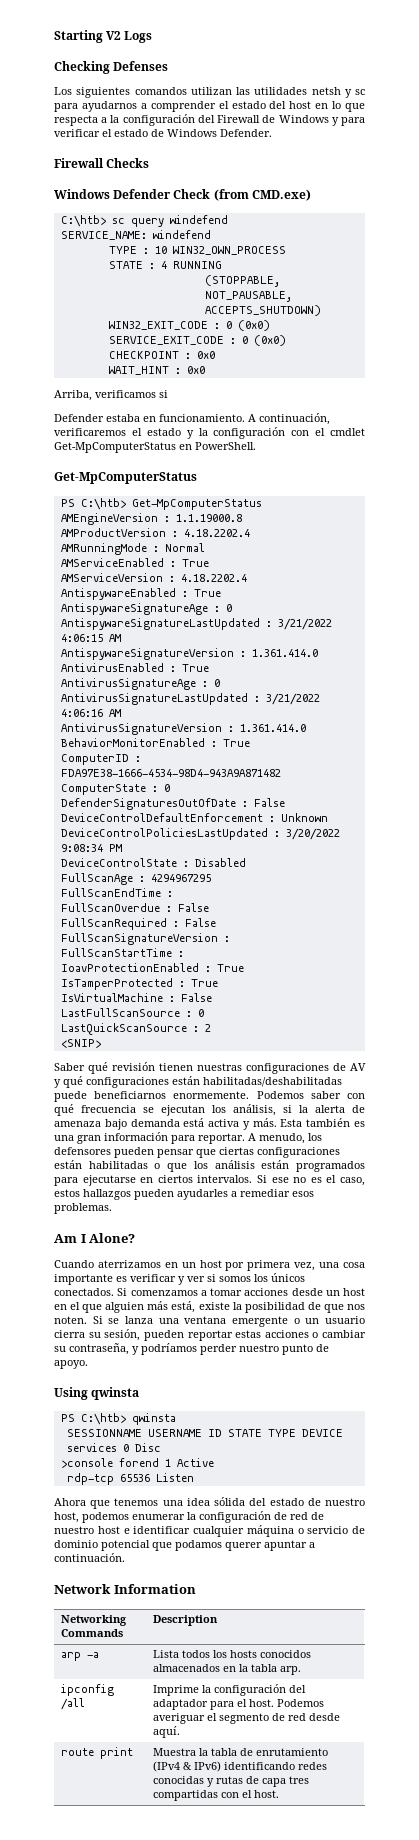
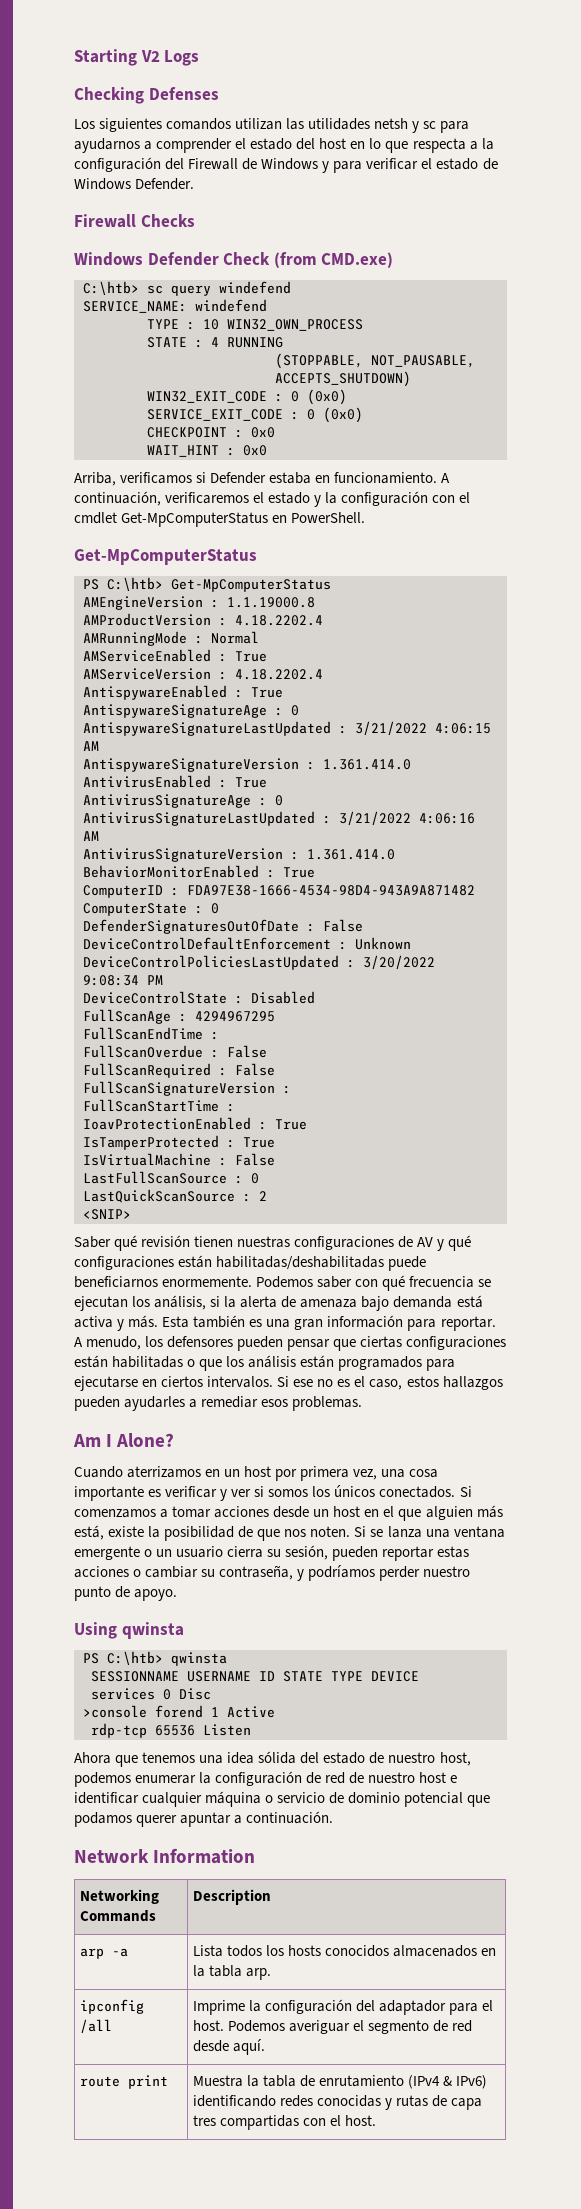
(168, 394) // -> (207, 477) none

